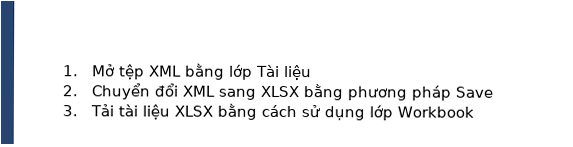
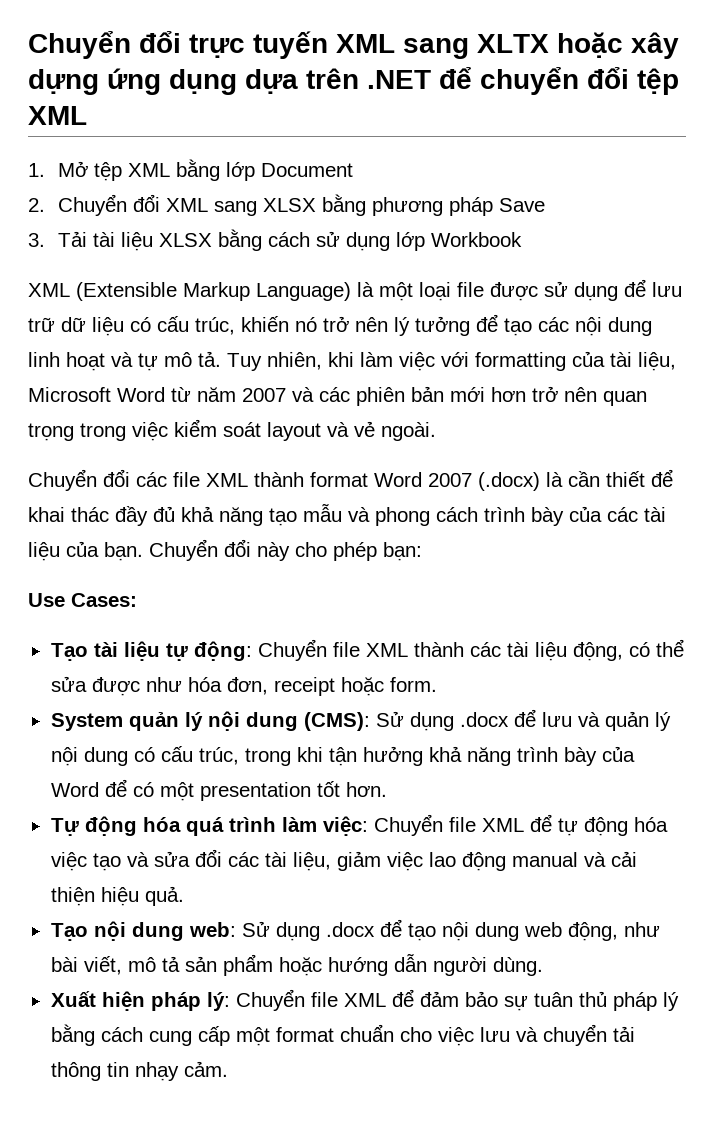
(62, 71) none -> [28,31,679,59] [28,67,679,95] [28,106,87,125] Chuyển đổi trực tuyến XML sang XLTX hoặc xây dựng ứng dụng dựa trên .NET để chuyển đổi tệp XML //
[254,64,312,81] Tài liệu -> [260,163,353,177] Document
(474, 112) none -> [28,279,682,301] [28,314,652,336] [28,351,676,371] [28,386,647,406] [28,419,436,441] [28,469,673,491] [28,504,666,526] [28,539,422,561] [28,593,137,607] [50,639,684,661] [50,676,437,696] [50,709,671,731] [50,746,635,766] [50,779,387,801] [50,814,668,836] [50,849,637,871] [50,886,184,906] [50,919,660,941] [50,954,543,976] [50,989,679,1011] [50,1024,635,1046] [50,1061,228,1081] // XML (Extensible Markup Language) là một loại file được sử dụng để lưu trữ dữ liệu có cấu trúc, khiến nó trở nên lý tưởng để tạo các nội dung linh hoạt và tự mô tả. Tuy nhiên, khi làm việc với formatting của tài liệu, Microsoft Word từ năm 2007 và các phiên bản mới hơn trở nên quan trọng trong việc kiểm soát layout và vẻ ngoài. // Chuyển đổi các file XML thành format Word 2007 (.docx) là cần thiết để khai thác đầy đủ khả năng tạo mẫu và phong cách trình bày của các tài liệu của bạn. Chuyển đổi này cho phép bạn: // Use Cases: // Tạo tài liệu tự động: Chuyển file XML thành các tài liệu động, có thể sửa được như hóa đơn, receipt hoặc form. // System quản lý nội dung (CMS): Sử dụng .docx để lưu và quản lý nội dung có cấu trúc, trong khi tận hưởng khả năng trình bày của Word để có một presentation tốt hơn. // Tự động hóa quá trình làm việc: Chuyển file XML để tự động hóa việc tạo và sửa đổi các tài liệu, giảm việc lao động manual và cải thiện hiệu quả. // Tạo nội dung web: Sử dụng .docx để tạo nội dung web động, như bài viết, mô tả sản phẩm hoặc hướng dẫn người dùng. // Xuất hiện pháp lý: Chuyển file XML để đảm bảo sự tuân thủ pháp lý bằng cách cung cấp một format chuẩn cho việc lưu và chuyển tải thông tin nhạy cảm.

